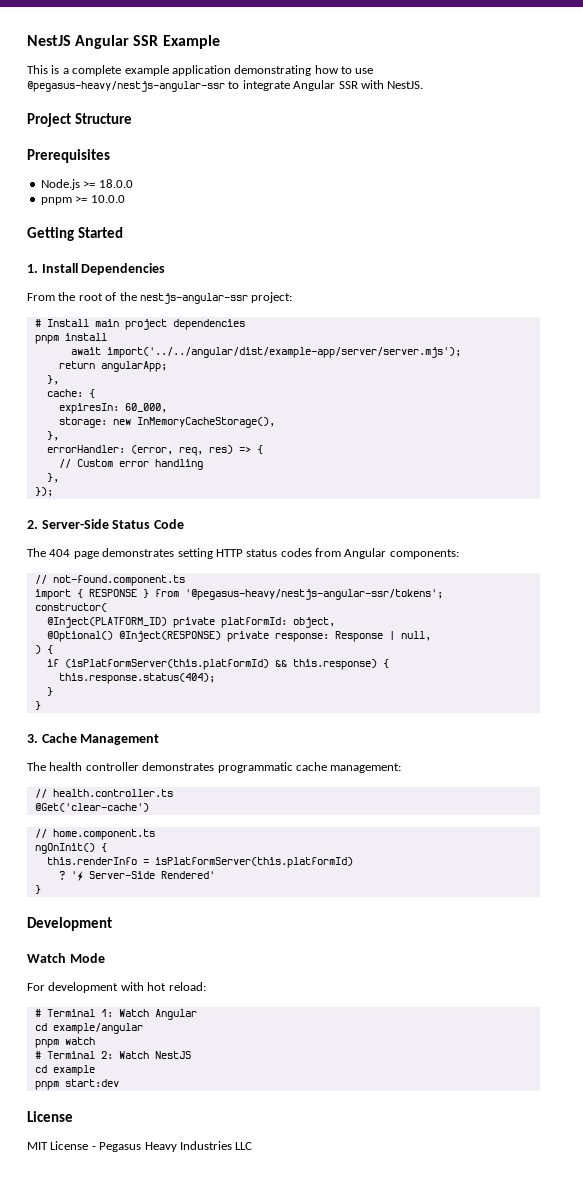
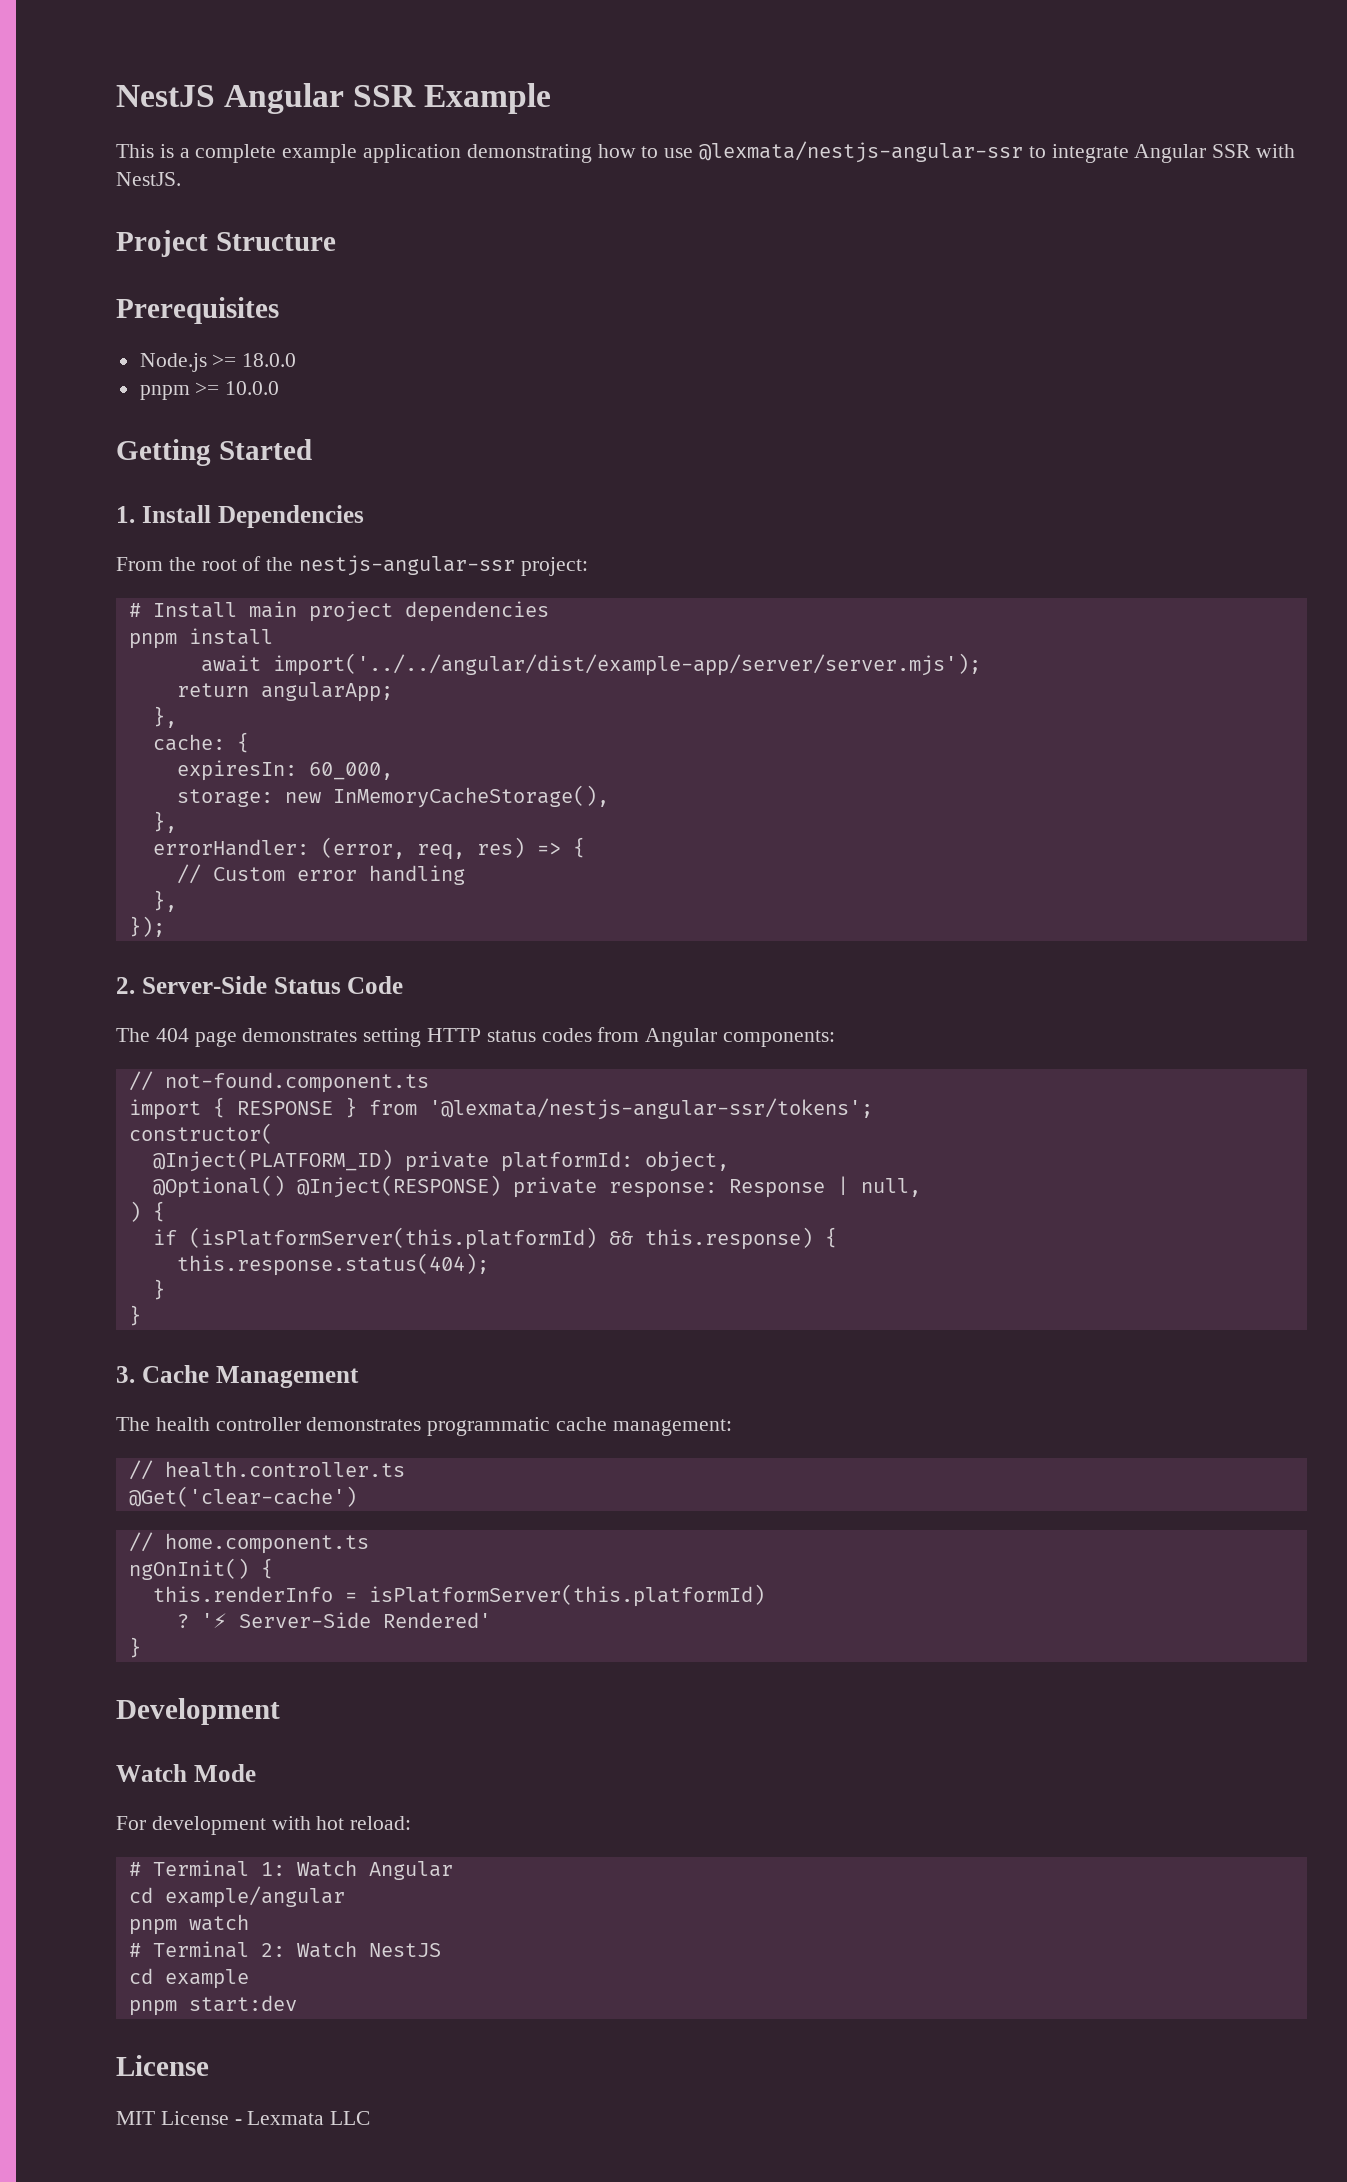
[27,81,225,92] @pegasus-heavy/nestjs-angular-ssr -> [699,141,1024,163] @lexmata/nestjs-angular-ssr
[184,589,443,600] '@pegasus-heavy/nestjs-angular-ssr/tokens'; -> [428,1098,873,1120] '@lexmata/nestjs-angular-ssr/tokens';
[99,1141,232,1152] Pegasus Heavy Industries -> [247,2111,325,2125] Lexmata

